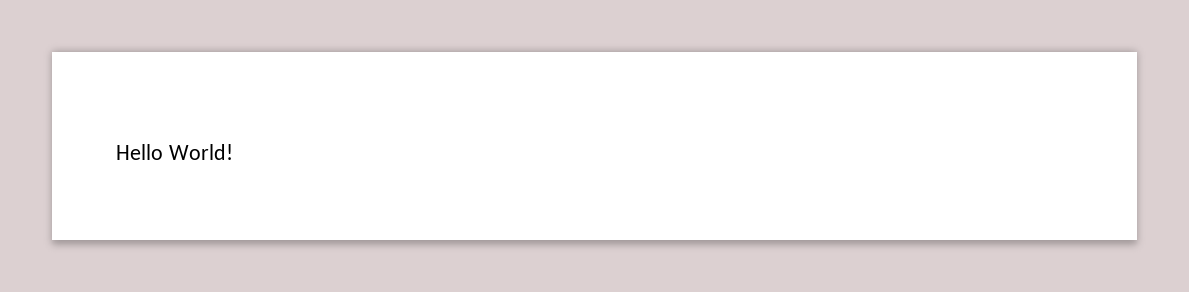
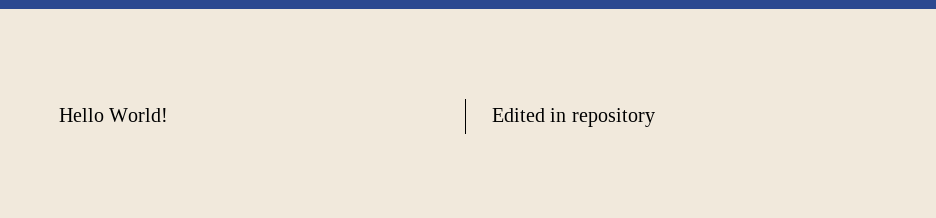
(233, 152) none -> [492,108,655,127] // Edited in repository

